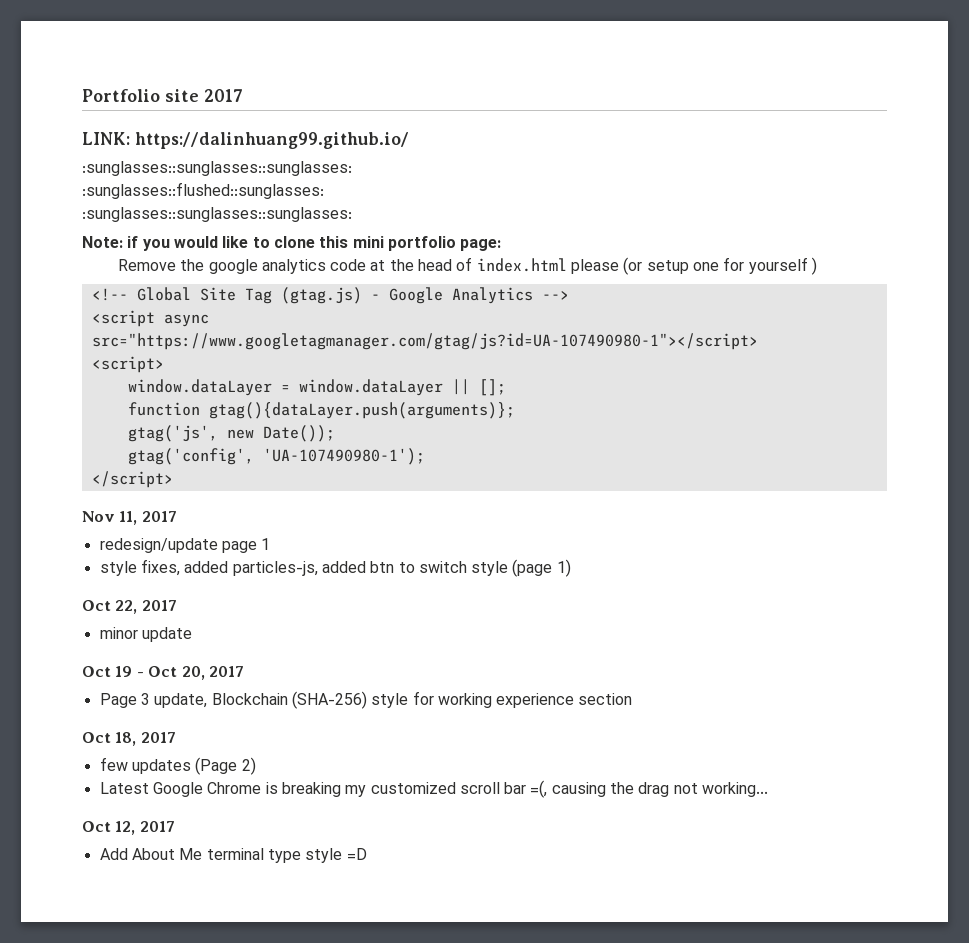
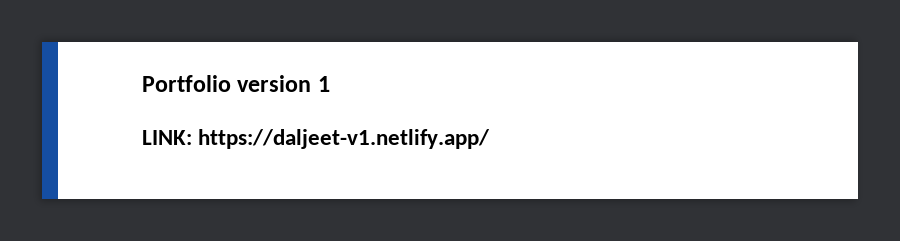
[165,89,243,102] site 2017 -> [237,75,330,92] version 1
[134,132,409,149] [82,161,352,176] [82,182,324,199] [82,207,352,222] [82,236,502,251] [117,257,817,275] [91,287,569,304] [91,310,209,327] [91,333,758,350] [91,356,164,373] [127,379,506,396] [127,402,515,419] [127,425,335,442] [127,448,425,465] [91,471,173,488] [82,511,177,525] [99,538,271,553] [99,559,571,577] [82,600,177,614] [99,627,192,642] [82,666,245,680] [99,691,633,709] [82,732,176,746] [99,757,256,775] [99,780,769,798] [82,821,175,835] [99,848,367,863] https://dalinhuang99.github.io/ // :sunglasses::sunglasses::sunglasses: // :sunglasses::flushed::sunglasses: // :sunglasses::sunglasses::sunglasses: // Note: if you would like to clone this mini portfolio page: // Remove the google analytics code at the head of index.html please (or setup one for yourself ) // <!-- Global Site Tag (gtag.js) - Google Analytics --> // <script async src="https://www.googletagmanager.com/gtag/js?id=UA-107490980-1"></script> // <script> // window.dataLayer = window.dataLayer || []; // function gtag(){dataLayer.push(arguments)}; // gtag('js', new Date()); // gtag('config', 'UA-107490980-1'); // </script> // Nov 11, 2017 // redesign/update page 1 // style fixes, added particles-js, added btn to switch style (page 1) // Oct 22, 2017 // minor update // Oct 19 - Oct 20, 2017 // Page 3 update, Blockchain (SHA-256) style for working experience section // Oct 18, 2017 // few updates (Page 2) // Latest Google Chrome is breaking my customized scroll bar =(, causing the drag not working... // Oct 12, 2017 // Add About Me terminal type style =D -> [198,129,491,149] https://daljeet-v1.netlify.app/

